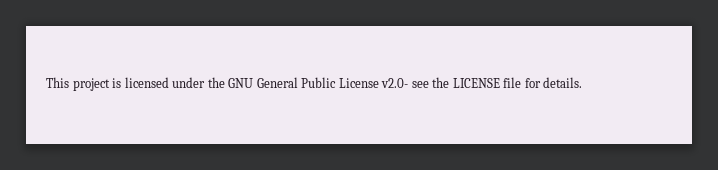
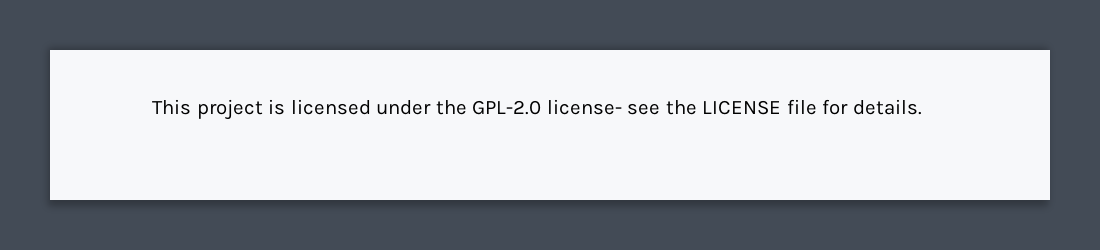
[228,77,409,88] GNU General Public License v2.0- -> [472,99,622,115] GPL-2.0 license-

